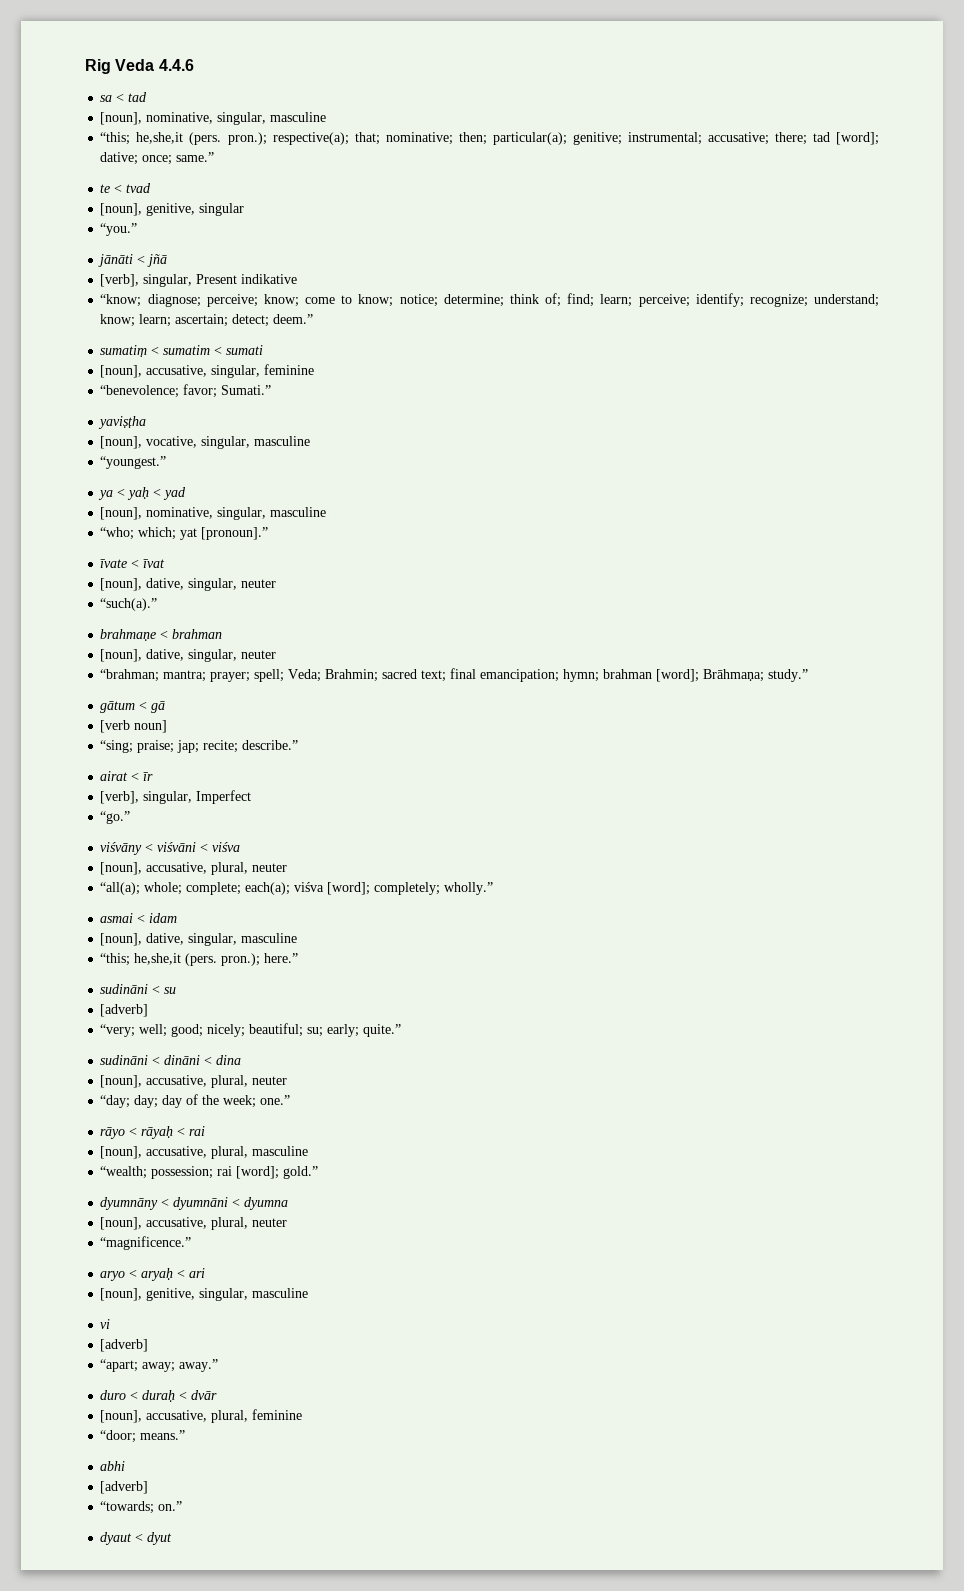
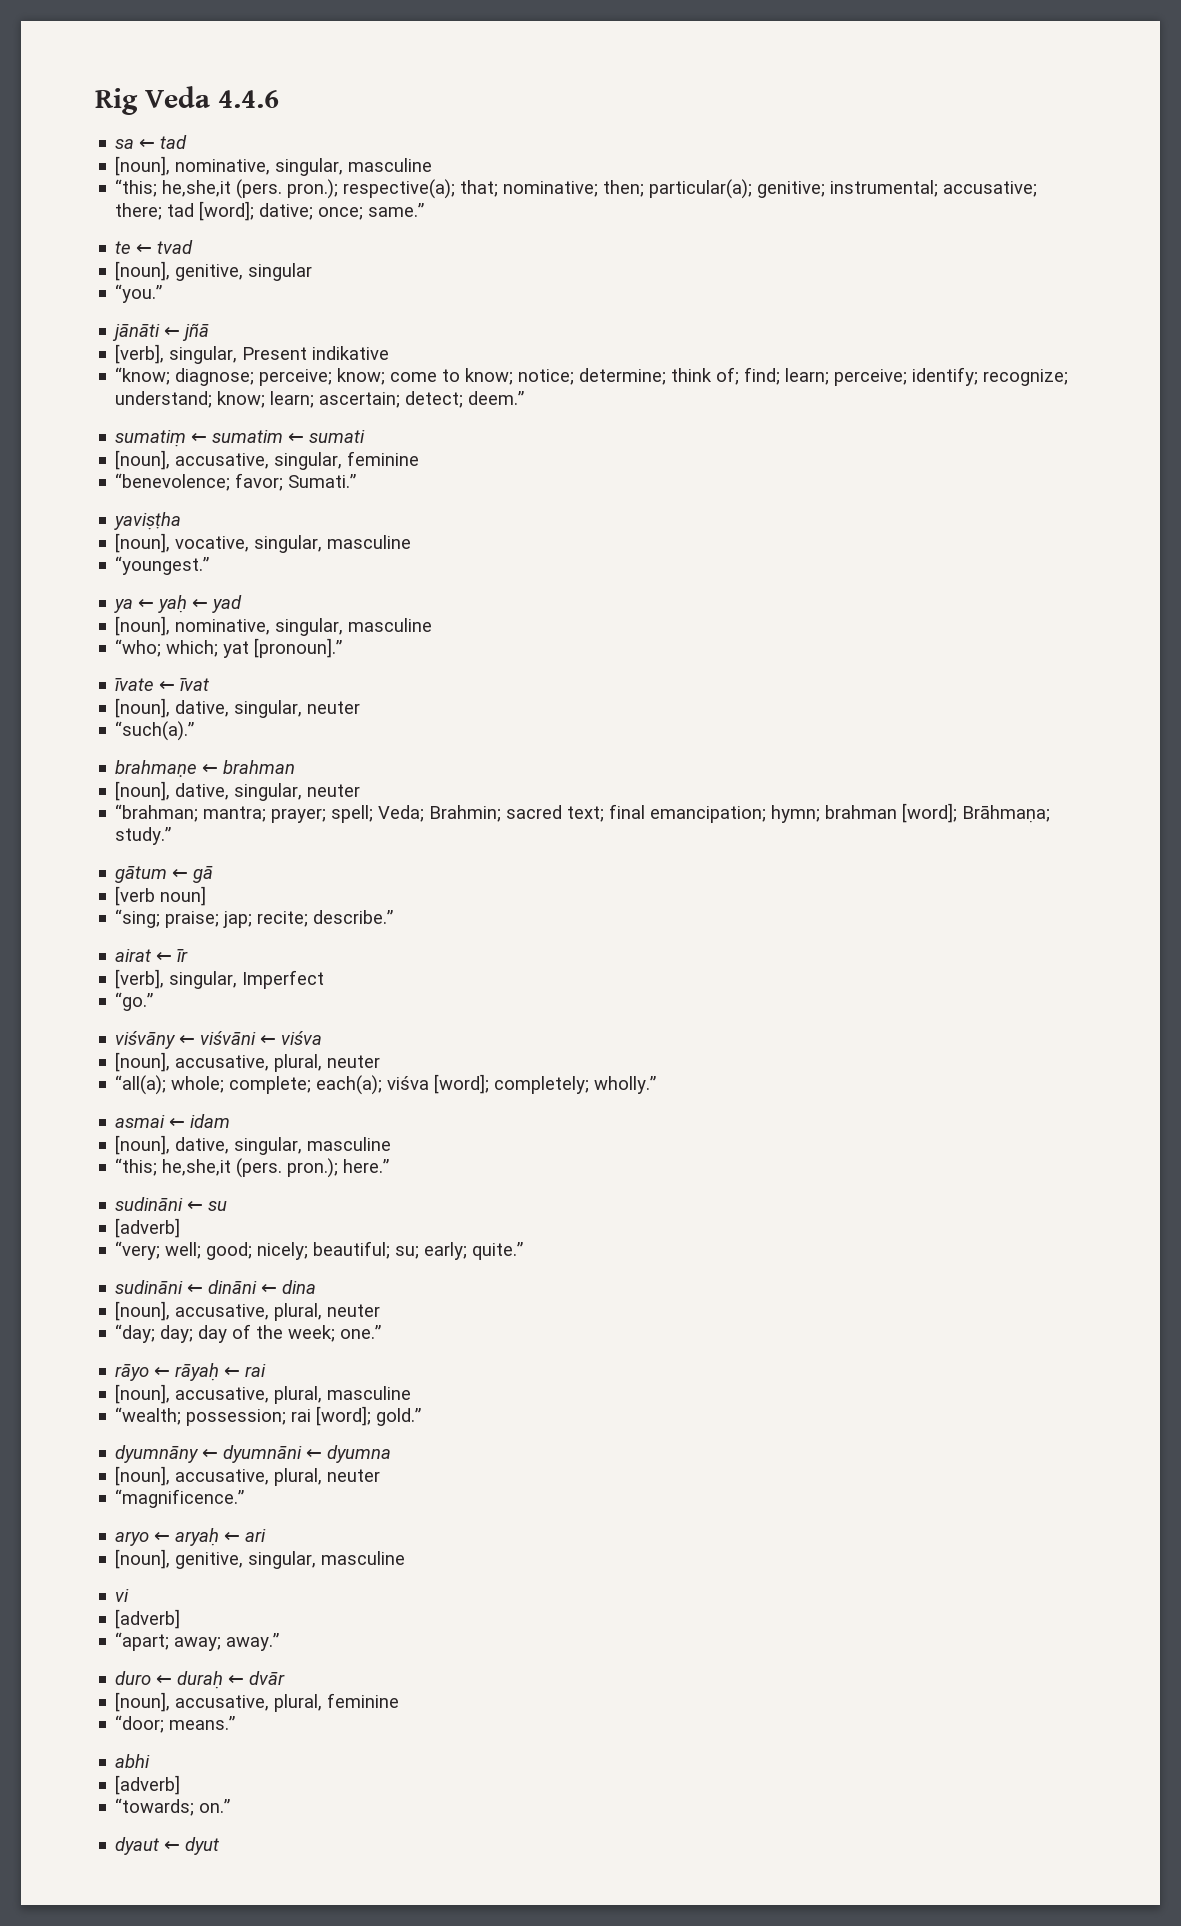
[116,93,125,102] < -> [139,139,156,149] ←
[114,184,123,193] < -> [136,244,153,254] ←
[137,255,146,264] < -> [164,327,181,337] ←
[151,345,223,355] < sumatim < -> [191,430,305,443] ← sumatim ←
[117,487,162,500] < yaḥ < -> [138,595,209,613] ← yaḥ ←
[131,559,140,568] < -> [159,681,176,691] ←
[160,630,169,639] < -> [202,764,219,774] ←
[139,701,148,710] < -> [172,869,189,879] ←
[131,772,140,781] < -> [156,952,173,962] ←
[145,842,209,852] < viśvāni < -> [179,1031,277,1045] ← viśvāni ←
[137,914,146,923] < -> [169,1118,186,1128] ←
[152,985,161,994] < -> [187,1201,204,1211] ←
[152,1055,213,1065] < dināni < -> [187,1280,278,1294] ← dināni ←
[129,1126,186,1139] < rāyaḥ < -> [154,1363,241,1381] ← rāyaḥ ←
[161,1197,241,1210] < dyumnāni < -> [202,1445,323,1463] ← dyumnāni ←
[129,1268,186,1281] < aryaḥ < -> [154,1528,241,1546] ← aryaḥ ←
[130,1390,188,1402] < duraḥ < -> [156,1671,245,1689] ← duraḥ ←
[135,1533,144,1542] < -> [164,1841,181,1851] ←

